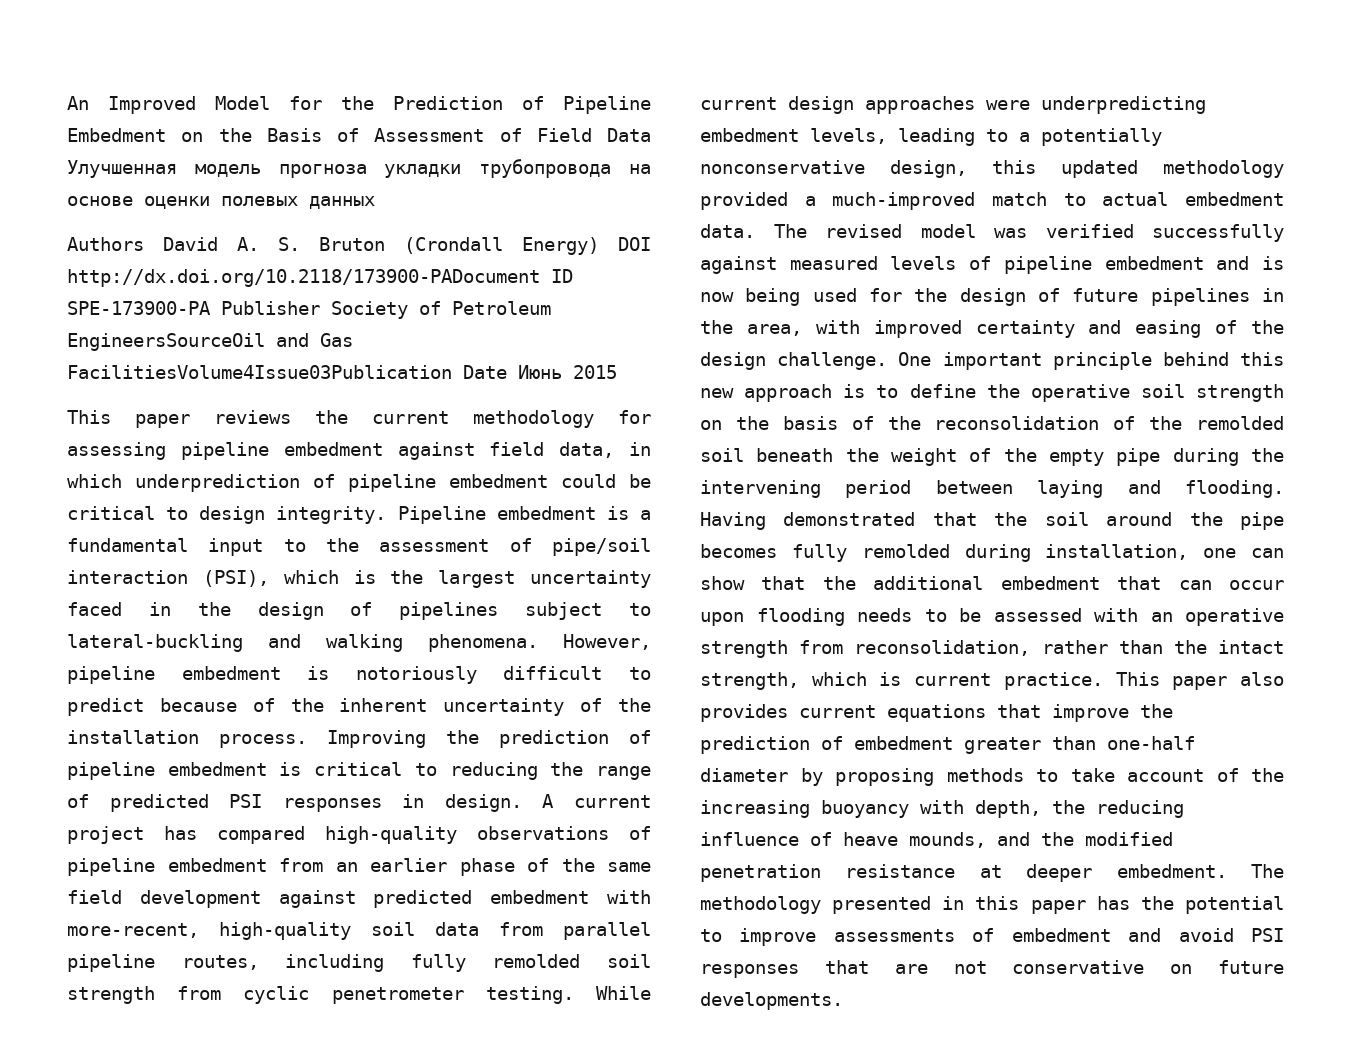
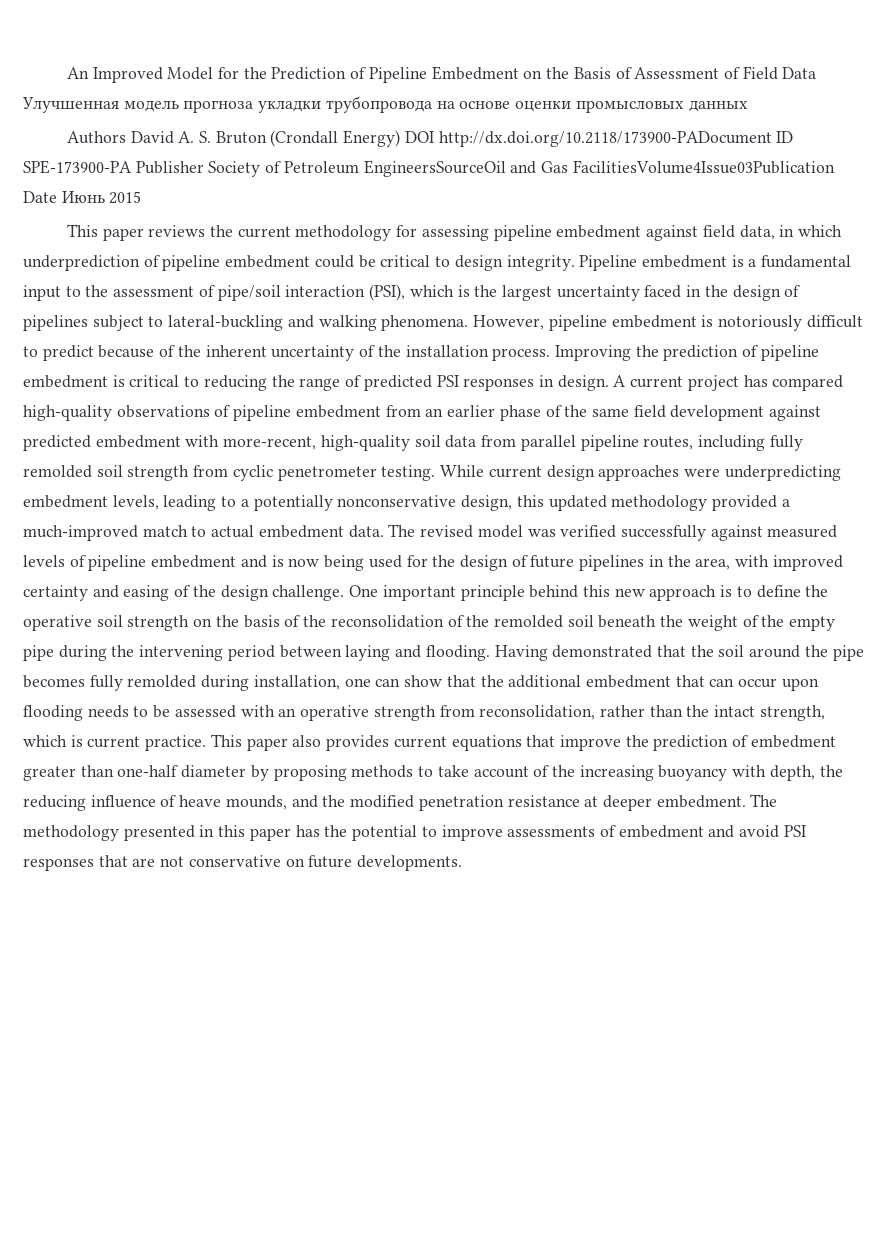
[221,196,298,206] полевых -> [575,100,684,113] промысловых

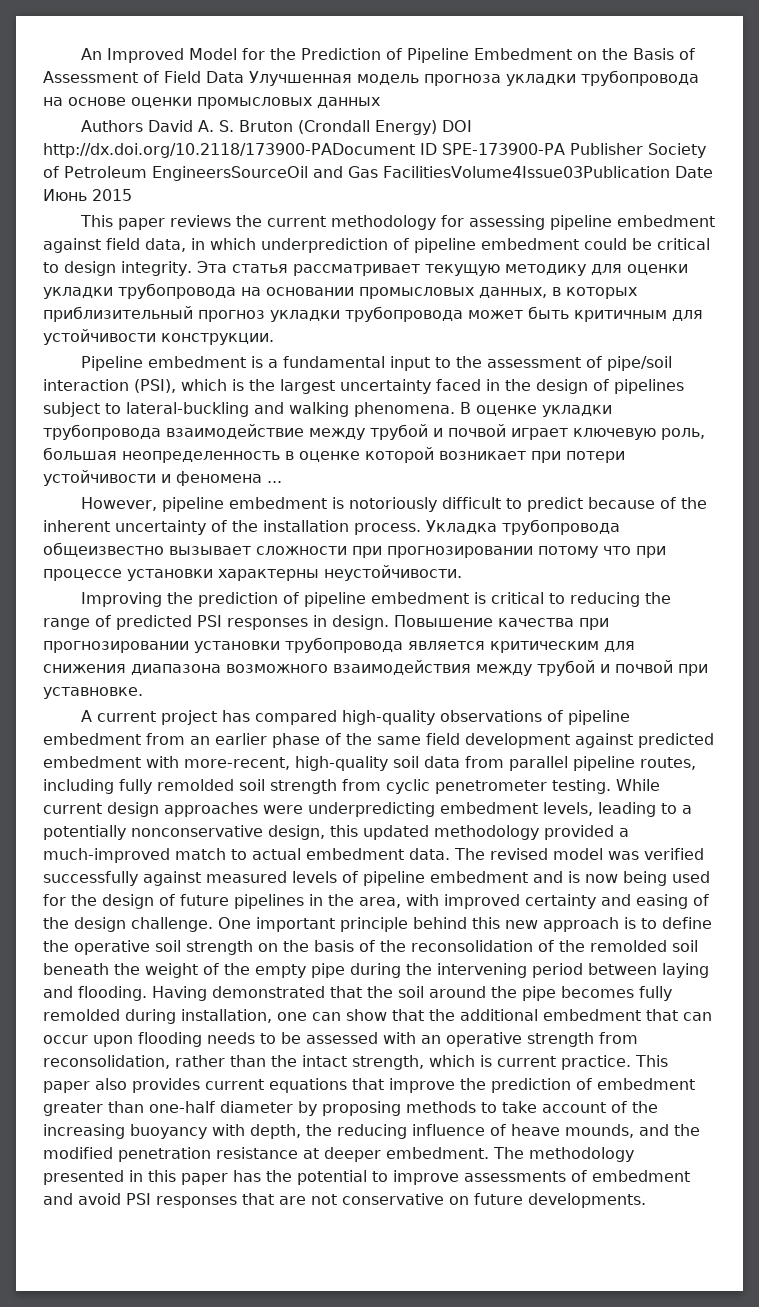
(575, 263) none -> [196,261,688,276] [43,283,637,299] [43,306,703,322] [43,329,274,345] Эта статья рассматривает текущую методику для оценки укладки трубопровода на основании промысловых данных, в которых приблизительный прогноз укладки трубопровода может быть критичным для устойчивости конструкции. //
(469, 323) none -> [460,402,612,417] [43,424,705,440] [43,447,625,463] [43,470,282,486] В оценке укладки трубопровода взаимодействие между трубой и почвой играет ключевую роль, большая неопределенность в оценке которой возникает при потери устойчивости и феномена ... //
(551, 354) none -> [426,519,620,535] [43,542,666,558] [43,565,462,581] Укладка трубопровода общеизвестно вызывает сложности при прогнозировании потому что при процессе установки характерны неустойчивости. //
(609, 383) none -> [394,615,609,630] [43,637,635,653] [43,660,708,676] [43,687,143,699] Повышение качества при прогнозировании установки трубопровода является критическим для снижения диапазона возможного взаимодействия между трубой и почвой при уставновке. //

